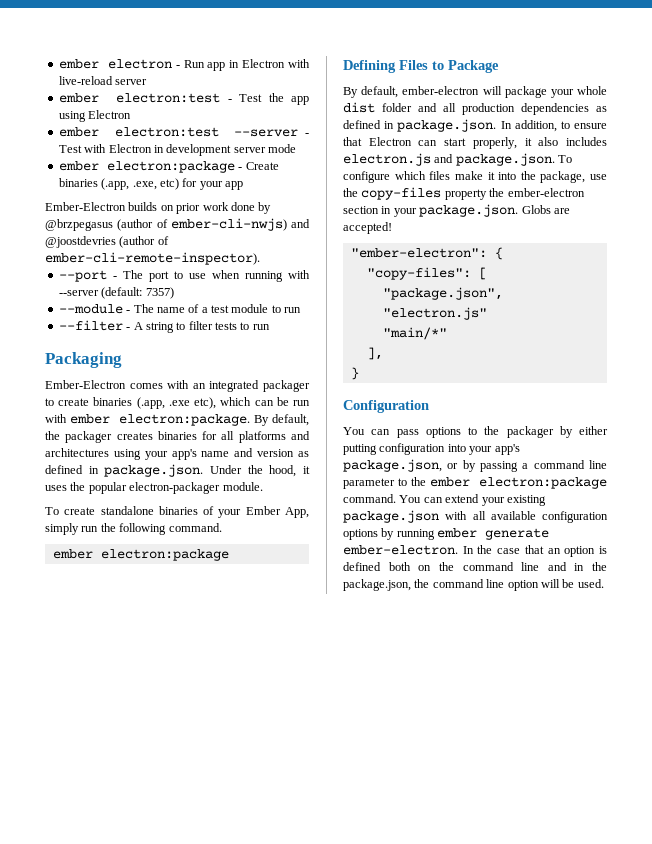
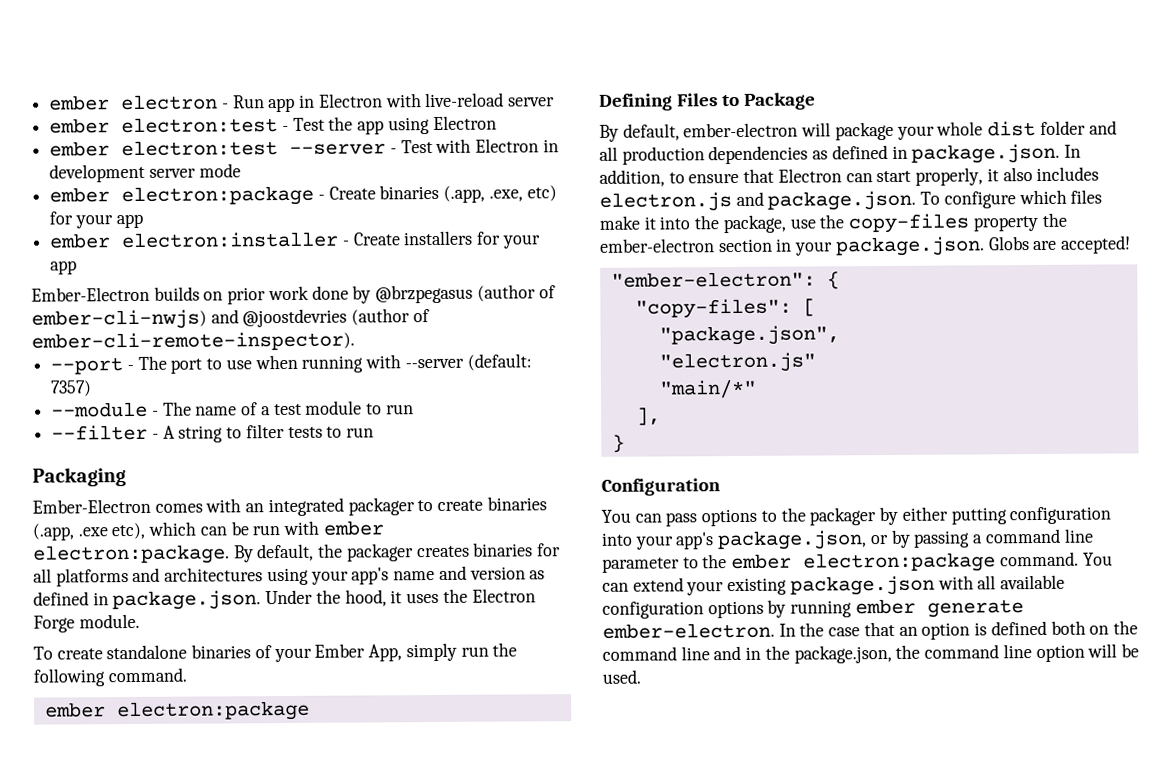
(243, 185) none -> [49,230,541,249] [50,260,78,275] // ember electron:installer - Create installers for your app
[88,482,221,494] popular electron-packager -> [471,588,536,603] [33,615,75,633] Electron Forge

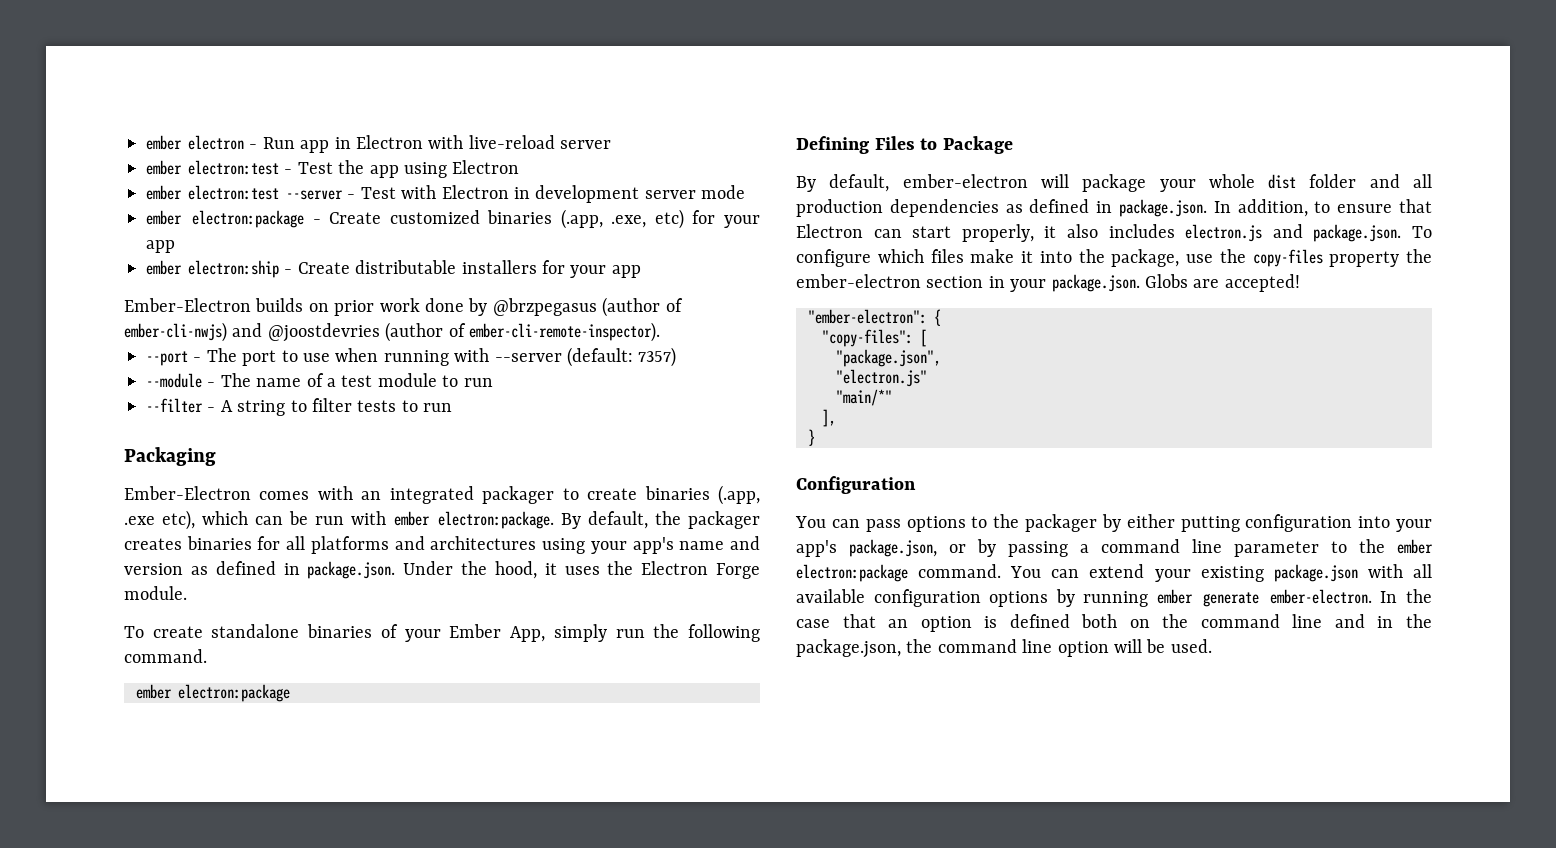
(376, 193) none -> [389,210,480,224] customized
[121,231,401,249] electron:installer - Create -> [188,260,457,278] electron:ship - Create distributable

